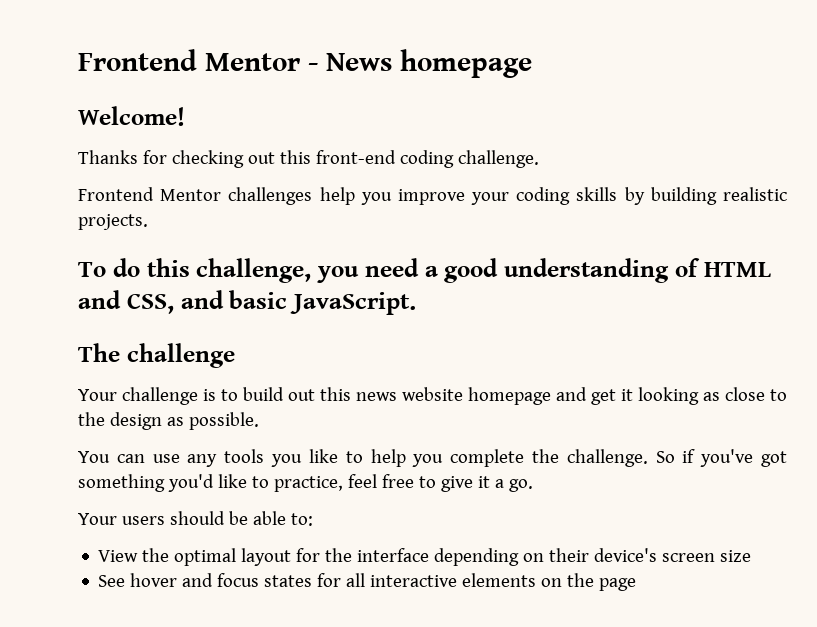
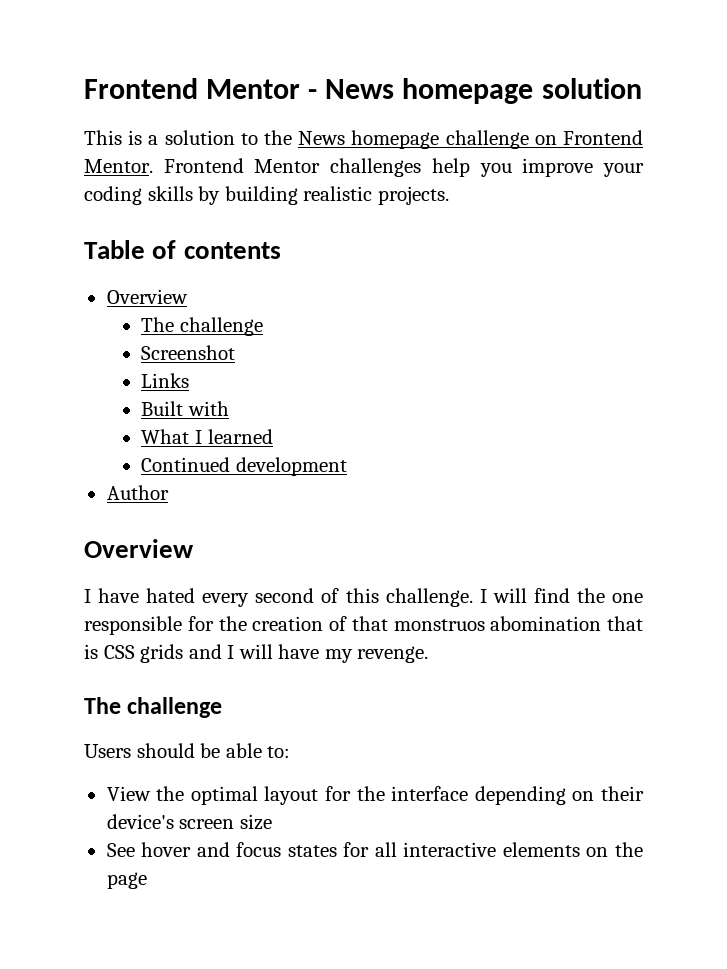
[78,106,185,126] [78,150,539,168] // Welcome! // Thanks for checking out this front-end coding challenge. // -> [541,78,642,99] [84,130,643,149] [84,159,153,173] solution // This is a solution to the News homepage challenge on Frontend Mentor.
[78,258,771,283] [78,290,416,315] [78,343,235,368] [78,387,787,405] [78,412,259,430] [78,449,787,467] [78,474,533,492] [78,513,165,525] To do this challenge, you need a good understanding of HTML and CSS, and basic JavaScript. // The challenge // Your challenge is to build out this news website homepage and get it looking as close to the design as possible. // You can use any tools you like to help you complete the challenge. So if you've got something you'd like to practice, feel free to give it a go. // Your users -> [84,240,281,259] [106,289,188,304] [141,317,263,336] [141,345,236,360] [141,373,190,388] [141,401,229,416] [141,429,273,444] [141,457,347,476] [106,485,169,500] [84,539,194,558] [84,588,643,607] [84,616,643,635] [84,644,429,663] [84,697,223,718] [84,744,131,758] Table of contents // Overview // The challenge // Screenshot // Links // Built with // What I learned // Continued development // Author // Overview // I have hated every second of this challenge. I will find the one responsible for the creation of that monstruos abomination that is CSS grids and I will have my revenge. // The challenge // Users

